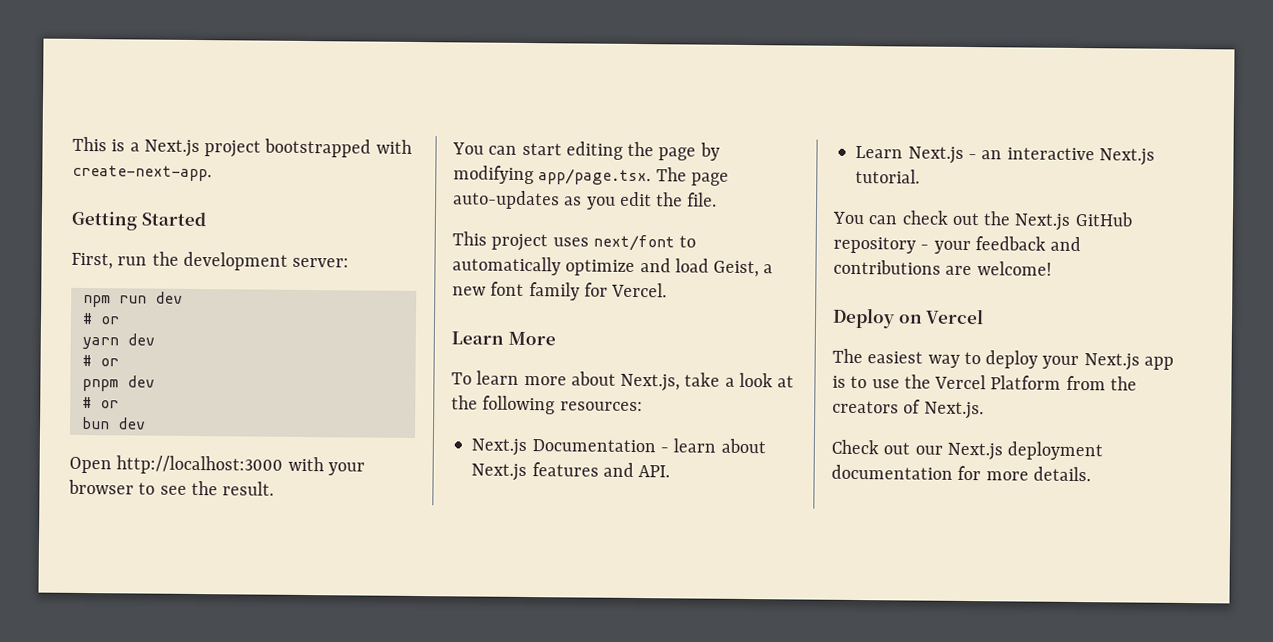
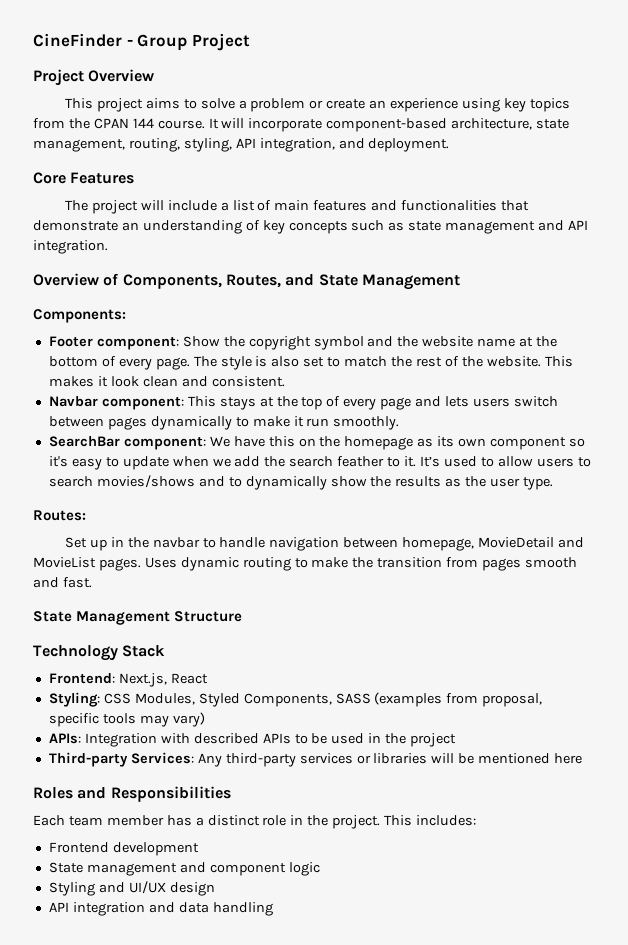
[72,136,412,158] [72,164,212,182] [71,210,206,231] [71,251,350,271] [82,291,183,308] [81,312,120,325] [81,333,155,350] [81,354,119,367] [81,375,155,392] [81,396,119,409] [80,416,146,430] [69,455,365,476] [68,479,275,496] [452,141,720,161] [453,165,729,186] [453,190,718,210] [452,231,697,252] [452,256,774,278] [452,281,668,301] [451,331,556,346] [451,370,795,392] [451,395,643,415] [471,438,766,457] [471,462,671,482] [855,145,1155,166] [855,168,921,184] [832,210,1133,231] [833,236,1082,255] [833,259,1052,276] [832,307,985,329] [832,348,1174,371] [832,374,1137,391] [832,399,984,420] [831,439,1104,461] [831,464,1091,482] This is a Next.js project bootstrapped with create-next-app. // Getting Started // First, run the development server: // npm run dev // # or // yarn dev // # or // pnpm dev // # or // bun dev // Open http://localhost:3000 with your browser to see the result. // You can start editing the page by modifying app/page.tsx. The page auto-updates as you edit the file. // This project uses next/font to automatically optimize and load Geist, a new font family for Vercel. // Learn More // To learn more about Next.js, take a look at the following resources: // Next.js Documentation - learn about Next.js features and API. // Learn Next.js - an interactive Next.js tutorial. // You can check out the Next.js GitHub repository - your feedback and contributions are welcome! // Deploy on Vercel // The easiest way to deploy your Next.js app is to use the Vercel Platform from the creators of Next.js. // Check out our Next.js deployment documentation for more details. -> [33,33,250,51] [33,69,155,86] [64,98,570,112] [33,118,570,132] [33,138,450,152] [33,172,135,184] [64,200,529,214] [33,220,589,234] [33,240,108,254] [33,273,460,290] [33,309,126,323] [48,336,558,350] [48,356,573,370] [48,376,285,387] [48,396,558,410] [48,416,400,430] [48,436,585,450] [48,456,591,470] [48,475,554,490] [33,510,86,521] [64,537,584,551] [33,557,578,571] [33,577,92,588] [33,611,243,625] [33,645,166,661] [48,673,208,687] [48,692,543,707] [48,712,205,727] [48,733,457,747] [48,752,583,767] [33,786,231,802] [33,815,477,829] [48,842,199,856] [48,862,320,876] [48,881,215,896] [48,902,273,916] CineFinder - Group Project // Project Overview // This project aims to solve a problem or create an experience using key topics from the CPAN 144 course. It will incorporate component-based architecture, state management, routing, styling, API integration, and deployment. // Core Features // The project will include a list of main features and functionalities that demonstrate an understanding of key concepts such as state management and API integration. // Overview of Components, Routes, and State Management // Components: // Footer component: Show the copyright symbol and the website name at the bottom of every page. The style is also set to match the rest of the website. This makes it look clean and consistent. // Navbar component: This stays at the top of every page and lets users switch between pages dynamically to make it run smoothly. // SearchBar component: We have this on the homepage as its own component so it's easy to update when we add the search feather to it. It’s used to allow users to search movies/shows and to dynamically show the results as the user type. // Routes: // Set up in the navbar to handle navigation between homepage, MovieDetail and MovieList pages. Uses dynamic routing to make the transition from pages smooth and fast. // State Management Structure // Technology Stack // Frontend: Next.js, React // Styling: CSS Modules, Styled Components, SASS (examples from proposal, specific tools may vary) // APIs: Integration with described APIs to be used in the project // Third-party Services: Any third-party services or libraries will be mentioned here // Roles and Responsibilities // Each team member has a distinct role in the project. This includes: // Frontend development // State management and component logic // Styling and UI/UX design // API integration and data handling

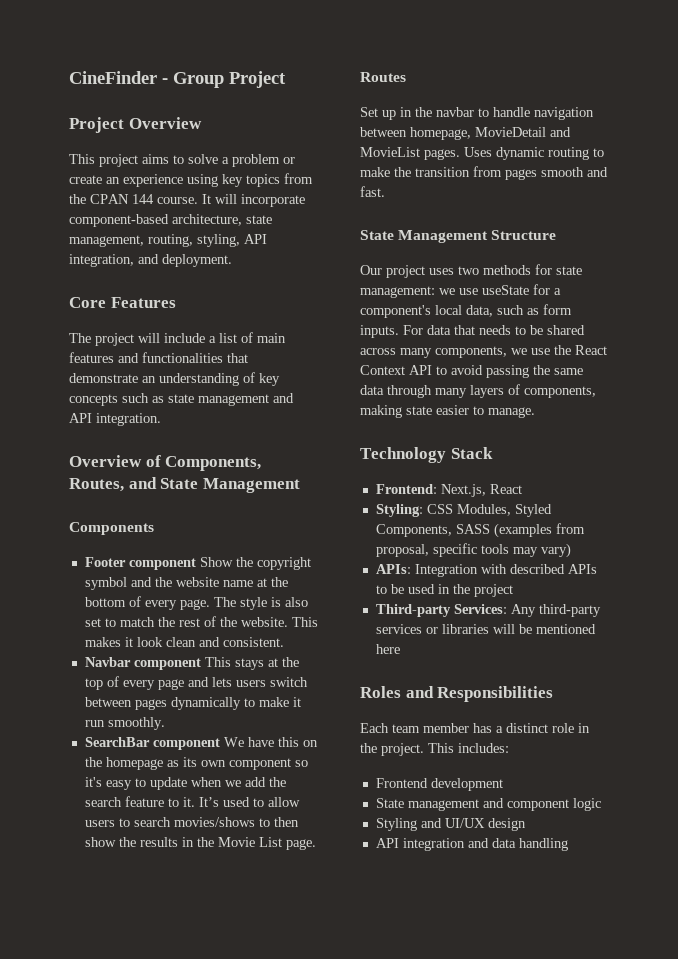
[33,309,126,323] Components: -> [69,522,154,535] Components
[96,337,179,350] component: -> [128,558,196,570] component
[101,397,184,410] component: -> [133,658,201,670] component
[123,437,206,450] component: -> [152,738,220,750] component
[337,456,385,467] feather -> [124,796,164,807] feature
[198,476,554,490] [33,510,86,521] and to dynamically show the results as the user type. // Routes: -> [258,817,299,827] [84,837,316,850] [360,72,406,82] to then show the results in the Movie List page. // Routes
(243, 616) none -> [360,264,582,278] [360,284,561,298] [360,304,572,318] [360,325,585,338] [360,345,607,358] [360,365,583,378] [360,384,596,398] [360,405,535,418] // Our project uses two methods for state management: we use useState for a component's local data, such as form inputs. For data that needs to be shared across many components, we use the React Context API to avoid passing the same data through many layers of components, making state easier to manage.

